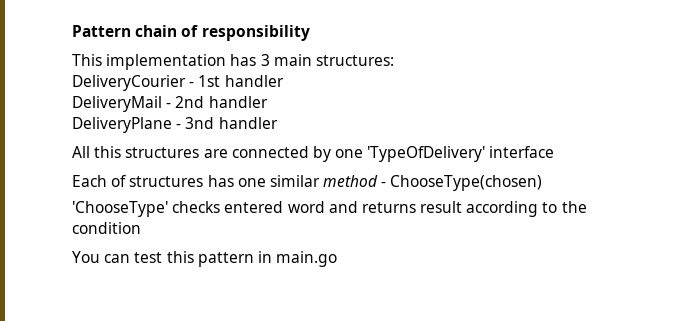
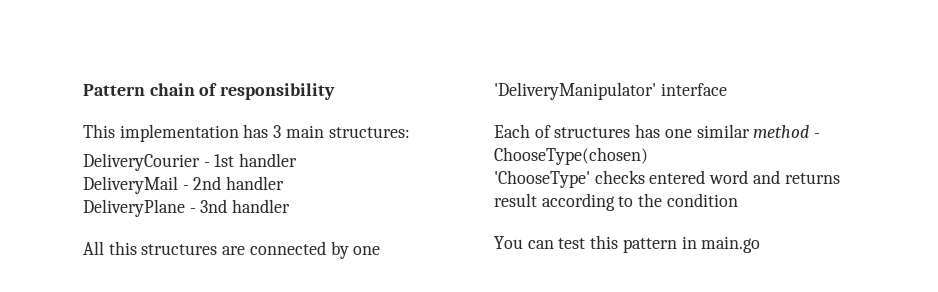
[367,146,486,162] 'TypeOfDelivery' -> [494,82,656,100] 'DeliveryManipulator'

